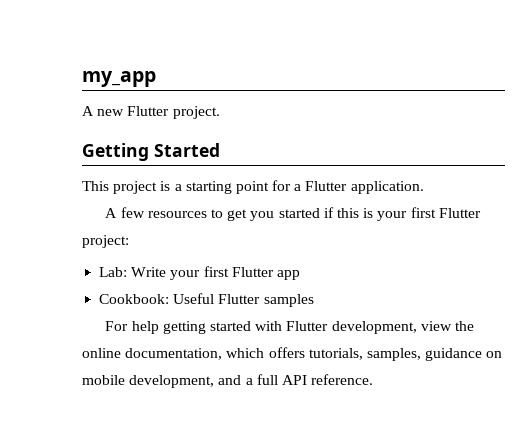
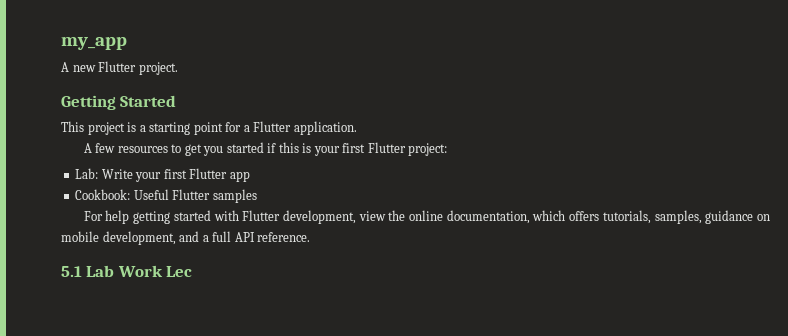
(374, 379) none -> [61,265,193,277] // 5.1 Lab Work Lec

